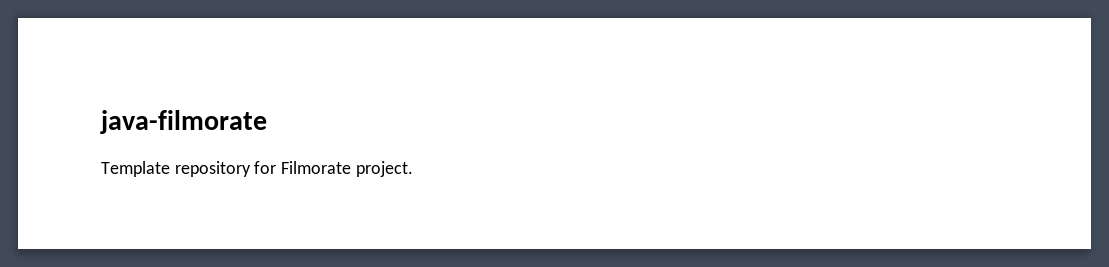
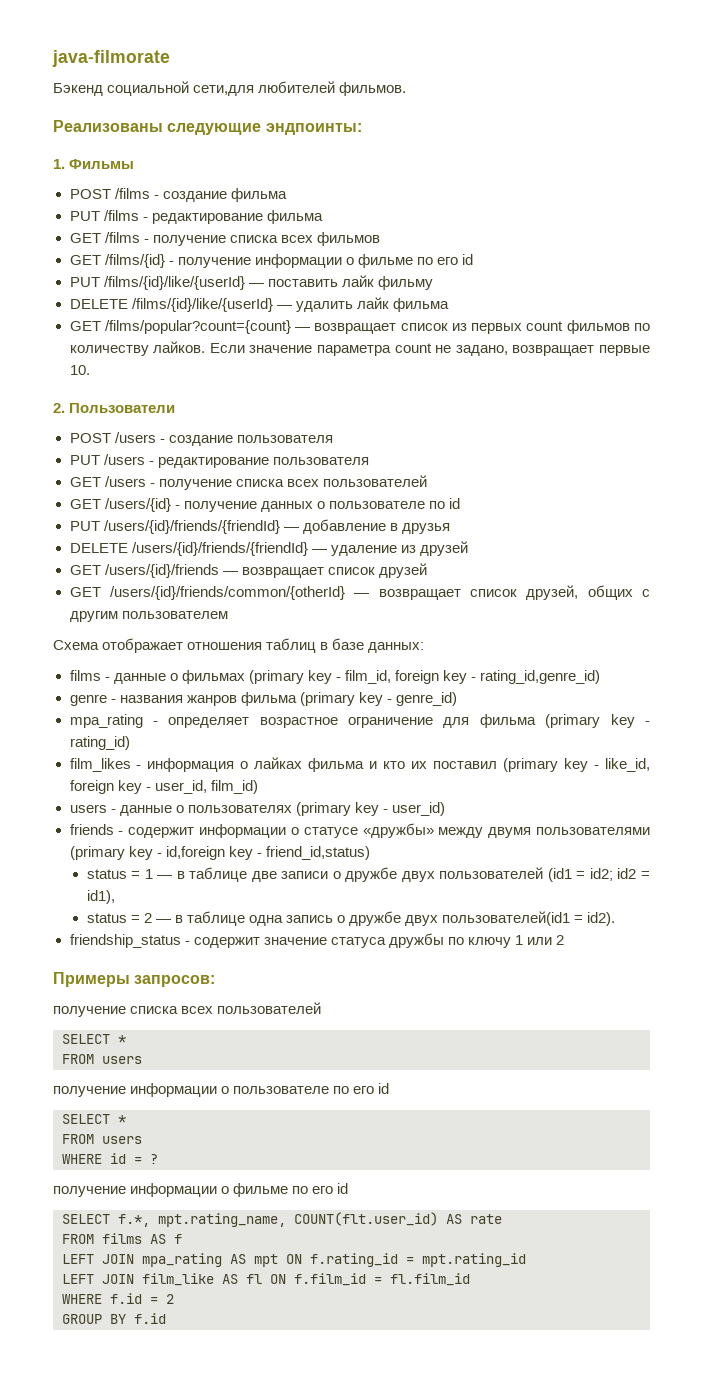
[101,161,413,177] Template repository for Filmorate project. -> [53,81,407,96] [53,120,362,135] [53,159,135,169] [69,188,287,202] [69,210,323,224] [69,232,380,246] [69,254,473,268] [69,275,433,290] [69,297,449,312] [69,320,650,334] [69,341,651,356] [69,365,90,375] [53,403,176,413] [69,432,333,446] [69,454,369,468] [69,475,427,490] [69,498,460,512] [69,519,450,534] [69,541,468,556] [69,563,427,578] [69,585,650,600] [69,611,228,622] [53,638,425,653] [69,670,601,684] [69,692,457,706] [69,714,651,728] [69,736,130,750] [69,757,650,772] [69,780,258,794] [69,802,445,816] [69,823,650,838] [69,846,370,860] [86,867,650,882] [86,890,115,904] [86,911,616,926] [69,933,565,948] [53,972,216,987] [53,1002,322,1017] [62,1034,126,1044] [62,1054,142,1064] [53,1083,390,1097] [62,1114,126,1124] [62,1134,142,1144] [62,1153,158,1164] [53,1183,349,1197] [62,1212,502,1227] [62,1233,182,1244] [62,1253,526,1267] [62,1273,470,1286] [62,1293,174,1304] [62,1313,166,1324] Бэкенд социальной сети,для любителей фильмов. // Реализованы следующие эндпоинты: // 1. Фильмы // POST /films - создание фильма // PUT /films - редактирование фильма // GET /films - получение списка всех фильмов // GET /films/{id} - получение информации о фильме по его id // PUT /films/{id}/like/{userId} — поставить лайк фильму // DELETE /films/{id}/like/{userId} — удалить лайк фильма // GET /films/popular?count={count} — возвращает список из первых count фильмов по количеству лайков. Если значение параметра count не задано, возвращает первые 10. // 2. Пользователи // POST /users - создание пользователя // PUT /users - редактирование пользователя // GET /users - получение списка всех пользователей // GET /users/{id} - получение данных о пользователе по id // PUT /users/{id}/friends/{friendId} — добавление в друзья // DELETE /users/{id}/friends/{friendId} — удаление из друзей // GET /users/{id}/friends — возвращает список друзей // GET /users/{id}/friends/common/{otherId} — возвращает список друзей, общих с другим пользователем // Схема отображает отношения таблиц в базе данных: // films - данные о фильмах (primary key - film_id, foreign key - rating_id,genre_id) // genre - названия жанров фильма (primary key - genre_id) // mpa_rating - определяет возрастное ограничение для фильма (primary key - rating_id) // film_likes - информация о лайках фильма и кто их поставил (primary key - like_id, foreign key - user_id, film_id) // users - данные о пользователях (primary key - user_id) // friends - содержит информации о статусе «дружбы» между двумя пользователями (primary key - id,foreign key - friend_id,status) // status = 1 — в таблице две записи о дружбе двух пользователей (id1 = id2; id2 = id1), // status = 2 — в таблице одна запись о дружбе двух пользователей(id1 = id2). // friendship_status - содержит значение статуса дружбы по ключу 1 или 2 // Примеры запросов: // получение списка всех пользователей // SELECT * // FROM users // получение информации о пользователе по его id // SELECT * // FROM users // WHERE id = ? // получение информации о фильме по его id // SELECT f.*, mpt.rating_name, COUNT(flt.user_id) AS rate // FROM films AS f // LEFT JOIN mpa_rating AS mpt ON f.rating_id = mpt.rating_id // LEFT JOIN film_like AS fl ON f.film_id = fl.film_id // WHERE f.id = 2 // GROUP BY f.id

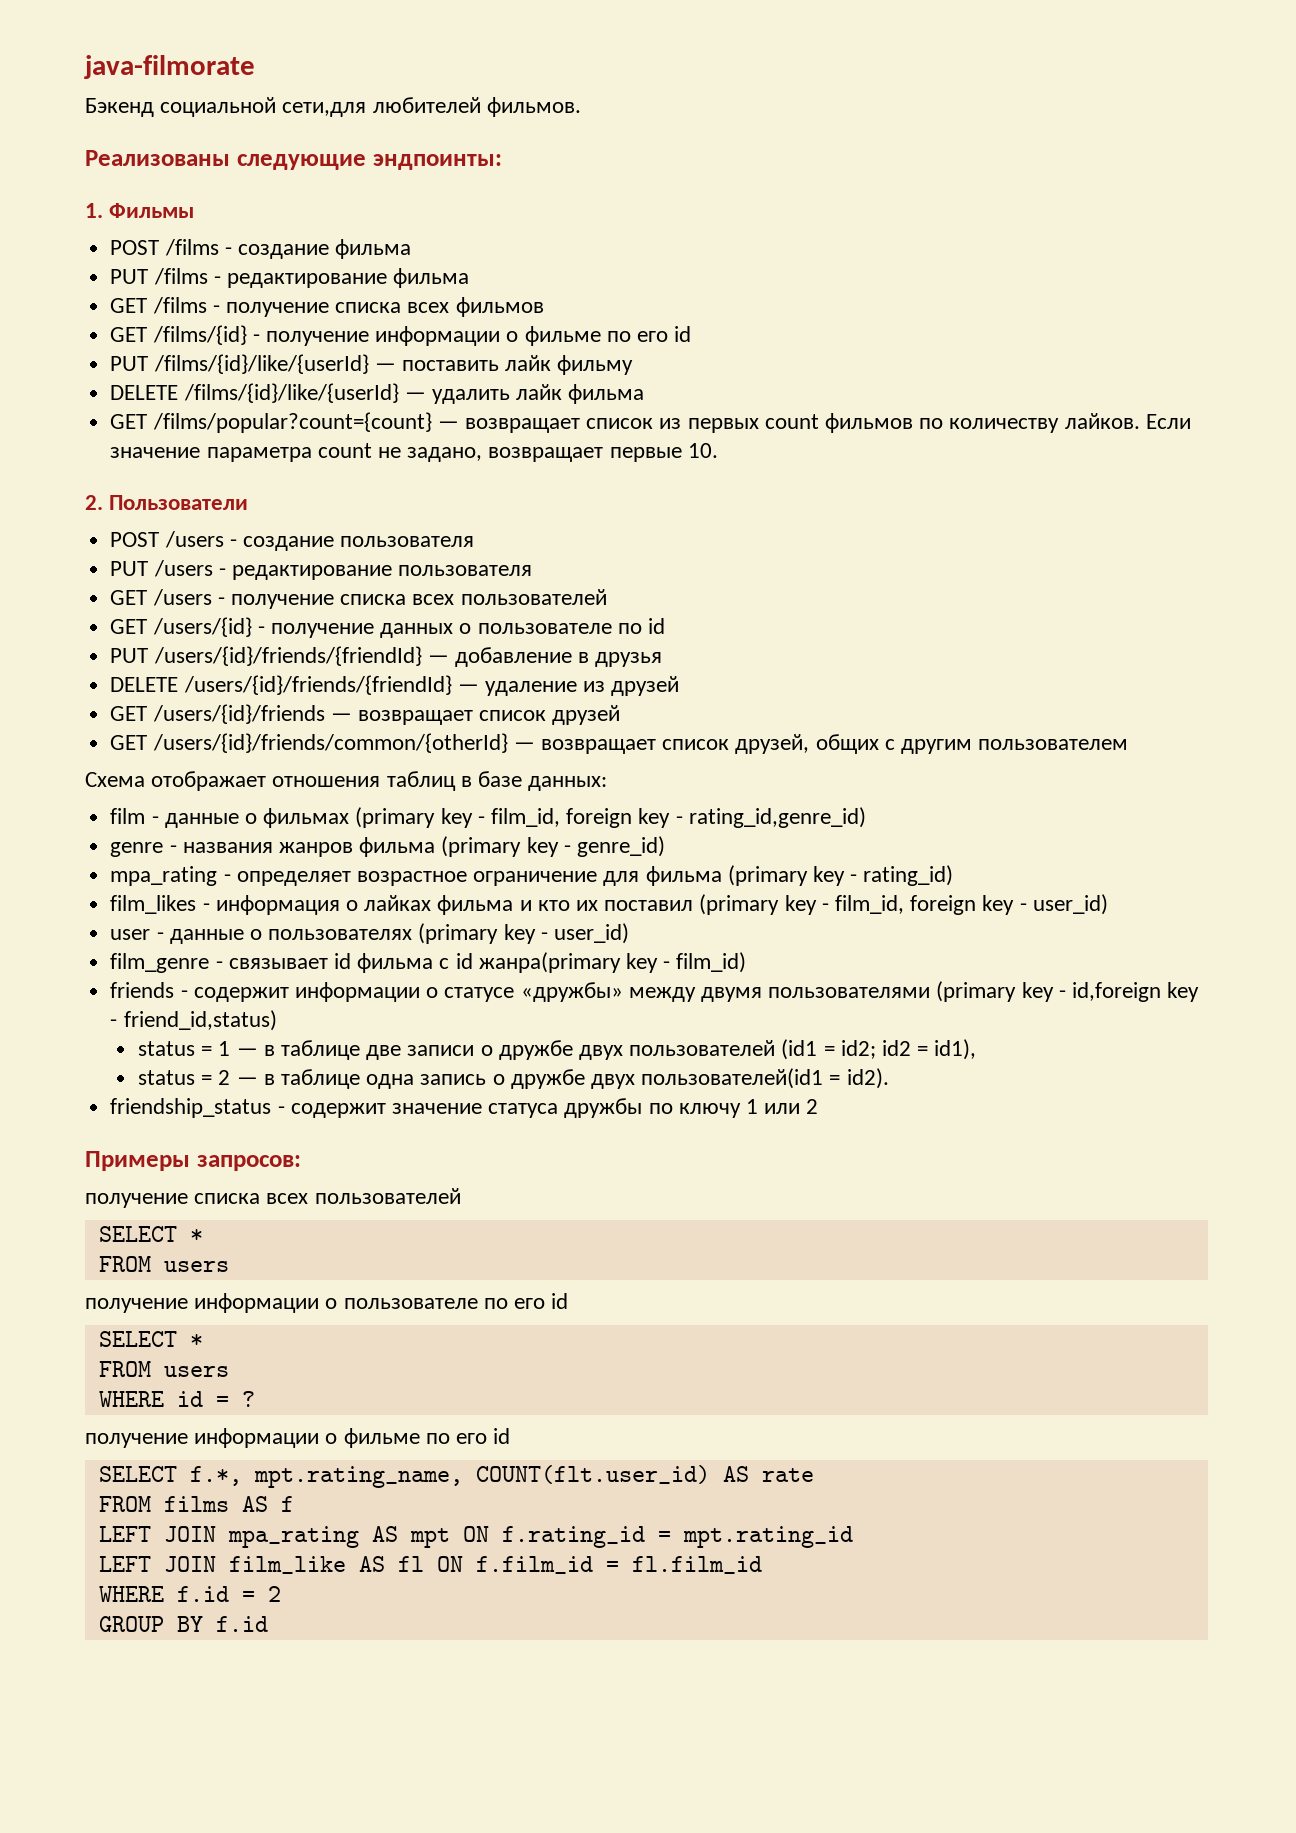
[69,670,101,681] films -> [110,808,146,824] film
[604,758,650,772] [69,780,258,794] [69,804,107,813] like_id, foreign key - user_id, film_id) // users -> [835,894,1108,915] [110,929,151,940] film_id, foreign key - user_id) // user
(445, 809) none -> [110,952,747,973] // film_genre - связывает id фильма с id жанра(primary key - film_id)

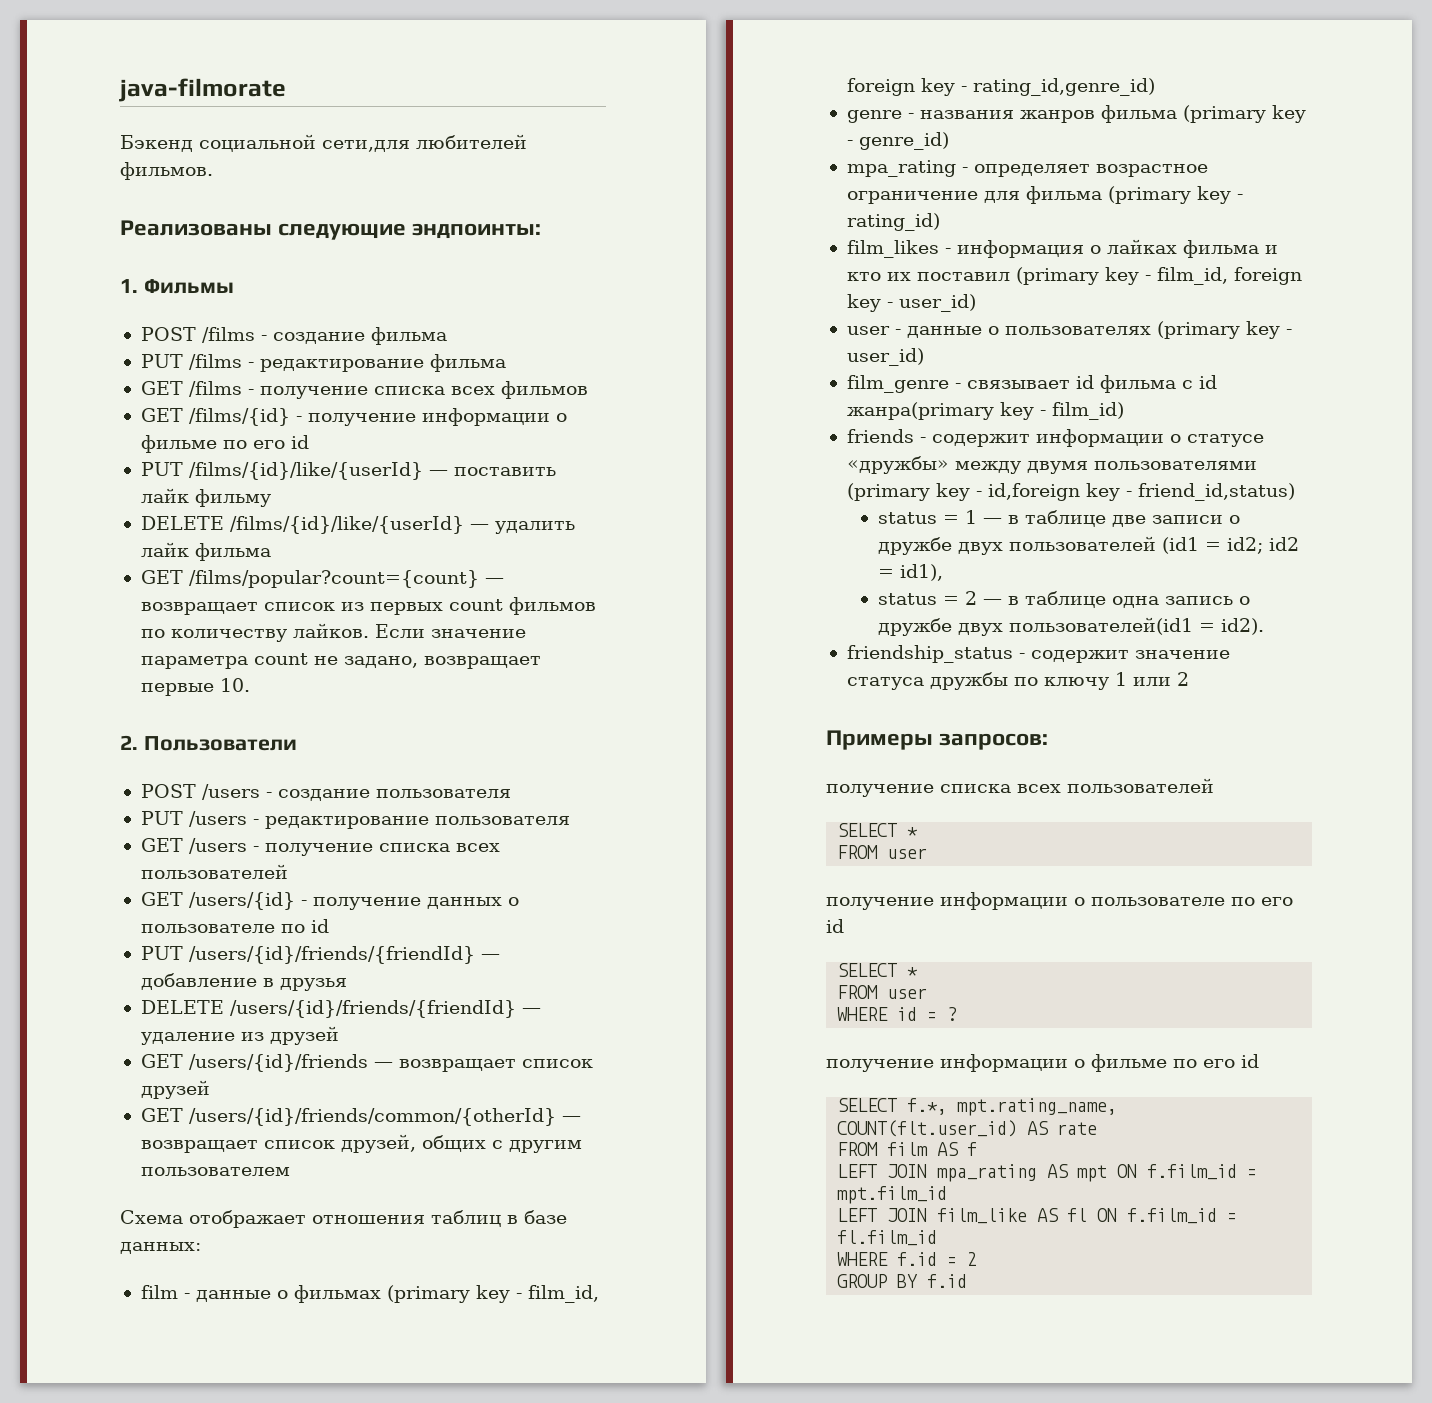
[163,1261,229,1272] users -> [887,848,928,859] user
[163,1366,229,1377] users -> [887,988,928,999] user
[163,1496,229,1512] films -> [887,1142,929,1156] film
[501,1526,853,1548] f.rating_id = mpt.rating_id -> [1147,1164,1258,1180] [837,1186,948,1204] f.film_id = mpt.film_id

